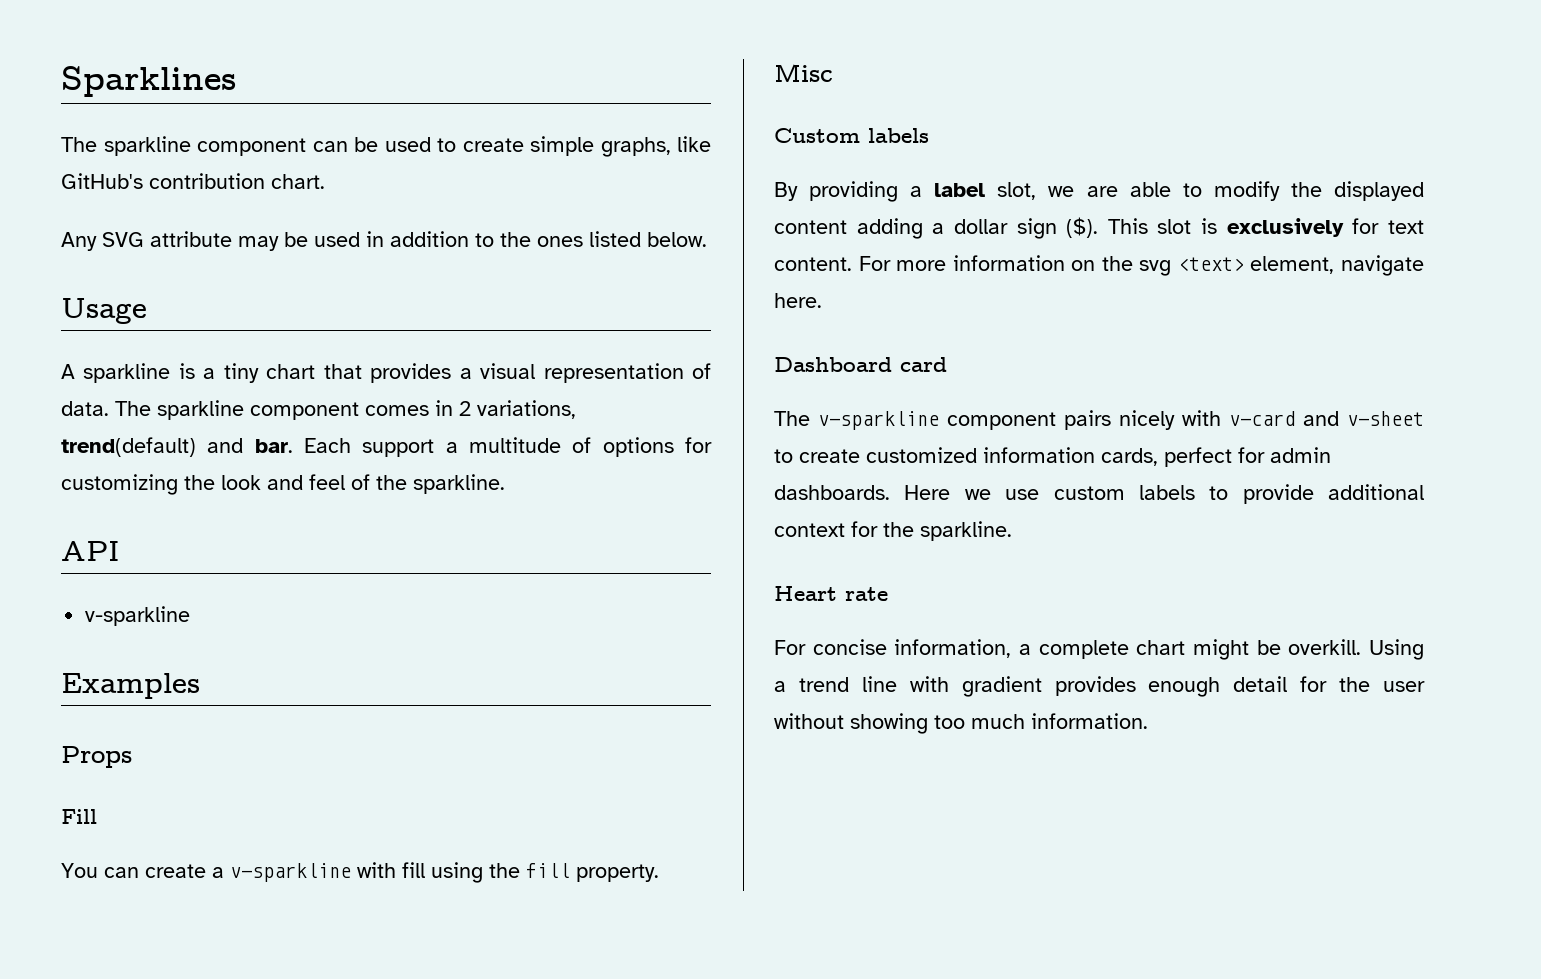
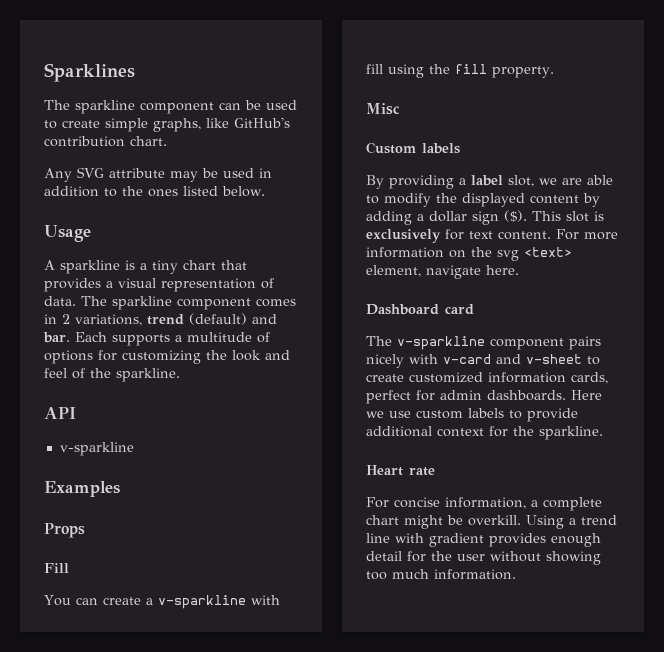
[61,437,196,457] trend(default) -> [147,313,247,325] trend (default)
[362,439,435,457] support -> [112,334,170,346] supports
(847, 227) none -> [583,193,600,207] by

